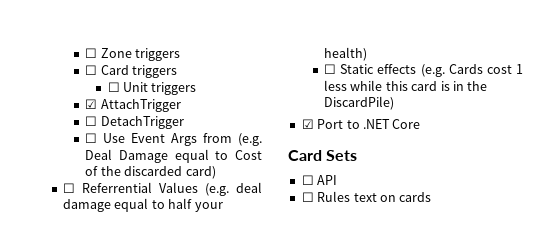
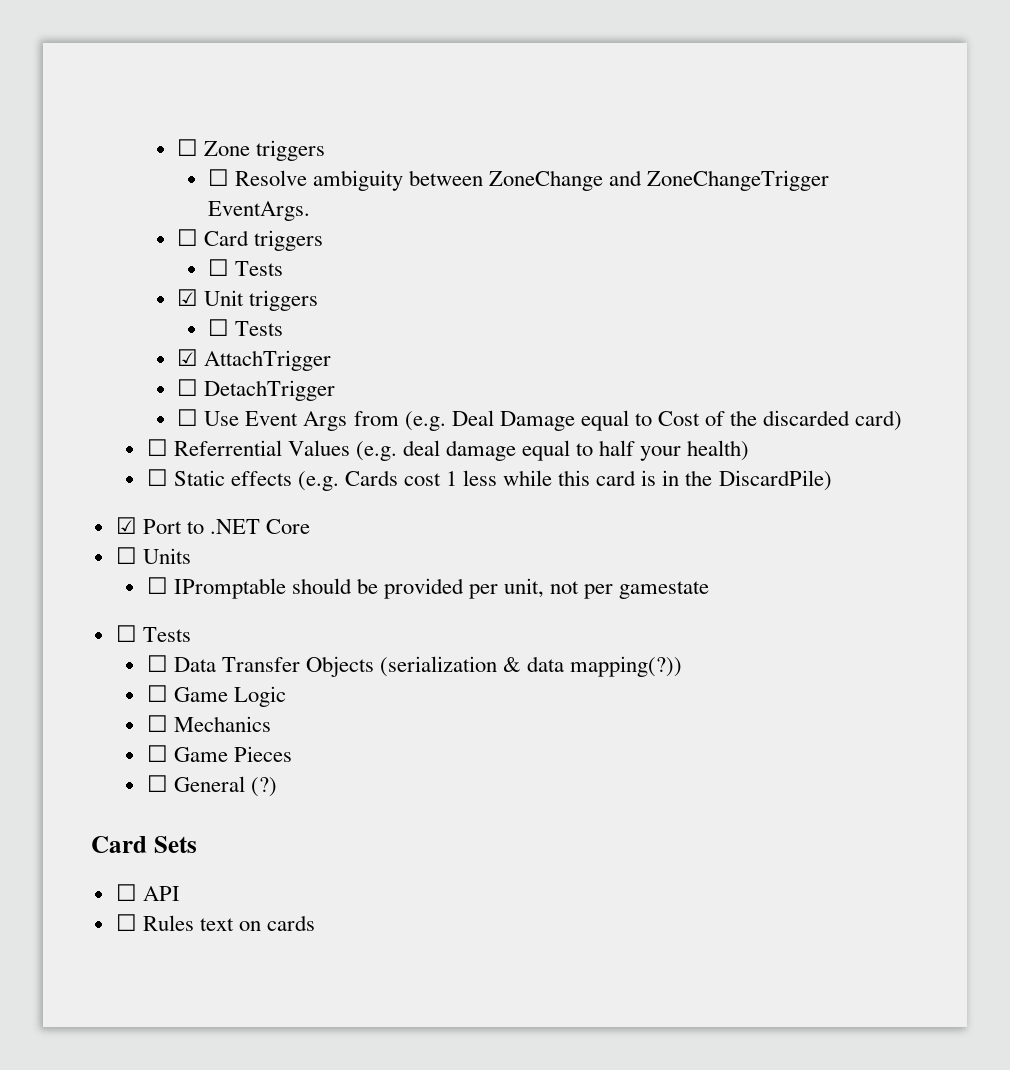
(181, 54) none -> [208,169,830,191] [208,201,311,221] // ☐ Resolve ambiguity between ZoneChange and ZoneChangeTrigger EventArgs.
(120, 87) none -> [235,261,284,276] [177,289,199,306] Tests // ☑
(197, 88) none -> [208,319,284,336] // ☐ Tests
(421, 124) none -> [115,547,191,564] [146,577,710,599] [115,625,191,642] [146,655,683,677] [146,685,286,707] [146,715,271,732] [146,745,292,762] [146,775,277,797] // ☐ Units // ☐ IPromptable should be provided per unit, not per gamestate // ☐ Tests // ☐ Data Transfer Objects (serialization & data mapping(?)) // ☐ Game Logic // ☐ Mechanics // ☐ Game Pieces // ☐ General (?)

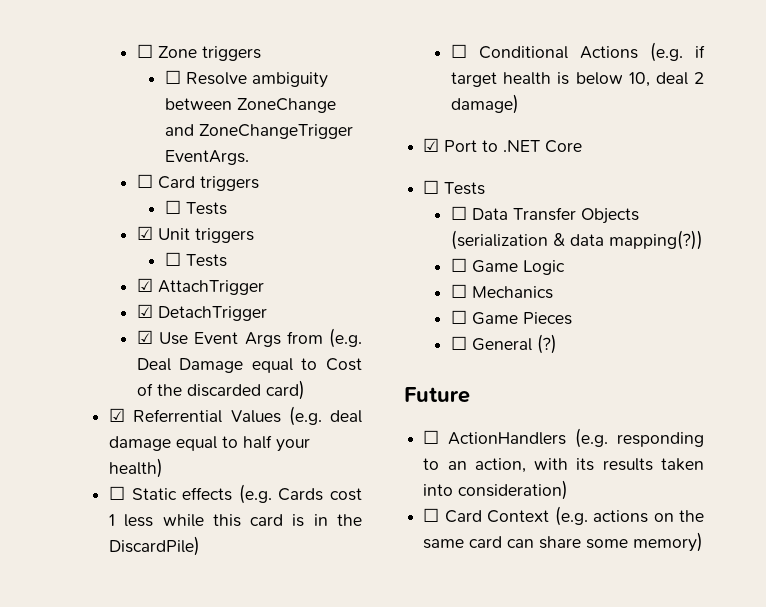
[177,379,199,396] ☐ -> [136,304,153,318] ☑
[177,409,199,426] ☐ -> [136,330,153,344] ☑
[146,439,168,456] ☐ -> [109,408,126,422] ☑
(832, 480) none -> [451,42,705,62] [451,72,704,87] [451,94,520,114] // ☐ Conditional Actions (e.g. if target health is below 10, deal 2 damage)
[115,547,191,564] [146,577,710,599] // ☐ Units // ☐ IPromptable should be provided per unit, not per gamestate -> (583, 146) none
[91,836,197,853] [115,884,180,901] [115,914,316,931] Card Sets // ☐ API // ☐ Rules text on cards -> [404,387,470,403] [423,428,704,448] [423,458,704,473] [423,480,569,500] [423,506,704,526] [423,532,704,552] Future // ☐ ActionHandlers (e.g. responding to an action, with its results taken into consideration) // ☐ Card Context (e.g. actions on the same card can share some memory)

